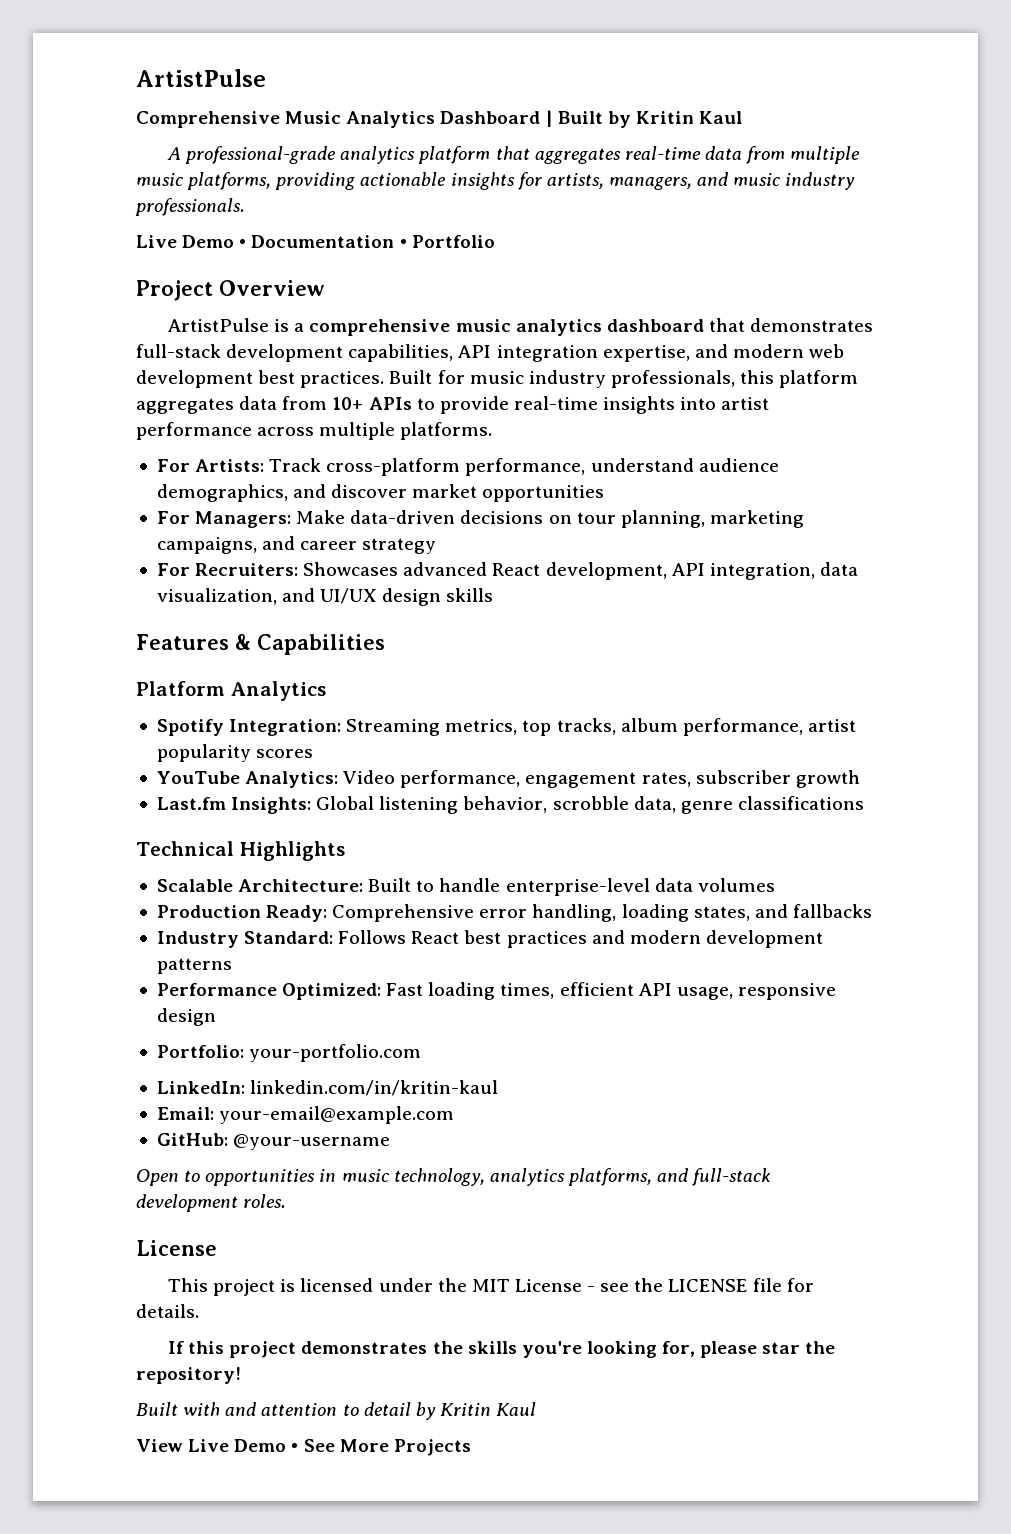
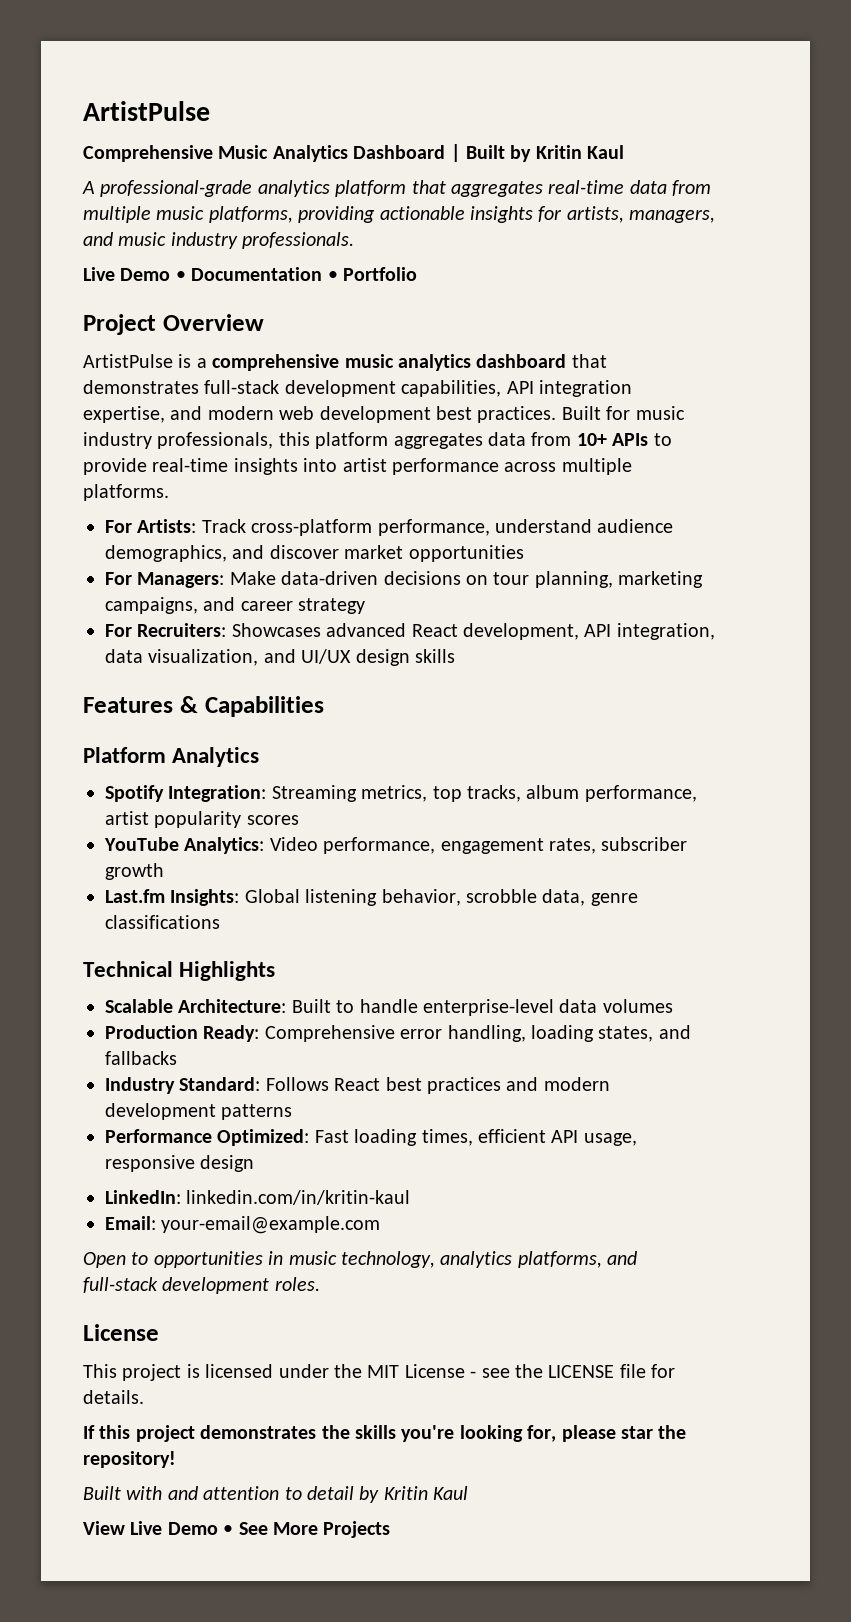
[156,1044,422,1062] // Portfolio: your-portfolio.com -> (255, 1163) none
[156,1133,391,1150] // GitHub: @your-username -> (381, 1225) none

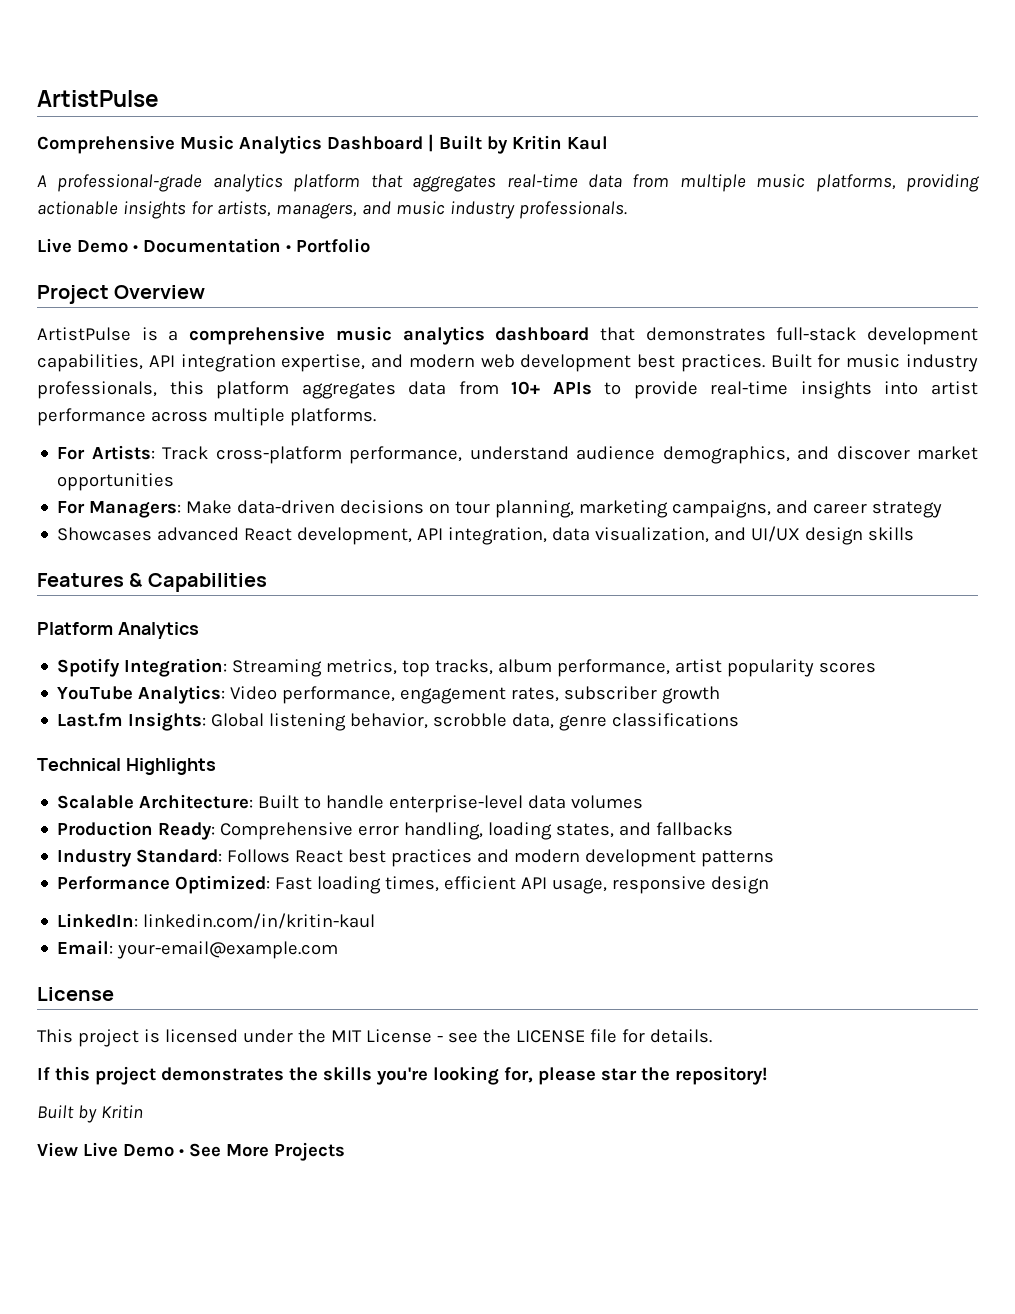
[105,623,227,637] For Recruiters: -> (943, 509) none
[83,1251,638,1268] [83,1277,320,1294] // Open to opportunities in music technology, analytics platforms, and full-stack development roles. -> (339, 950) none
[126,1486,469,1503] with and attention to detail by Kritin Kaul -> [77,1105,143,1123] by Kritin

